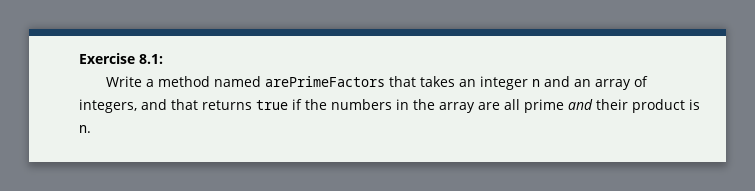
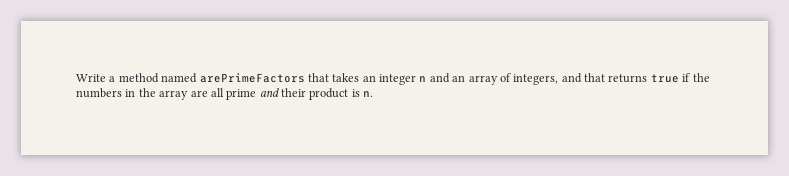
[79,53,163,64] Exercise 8.1: // -> (76, 78) none

